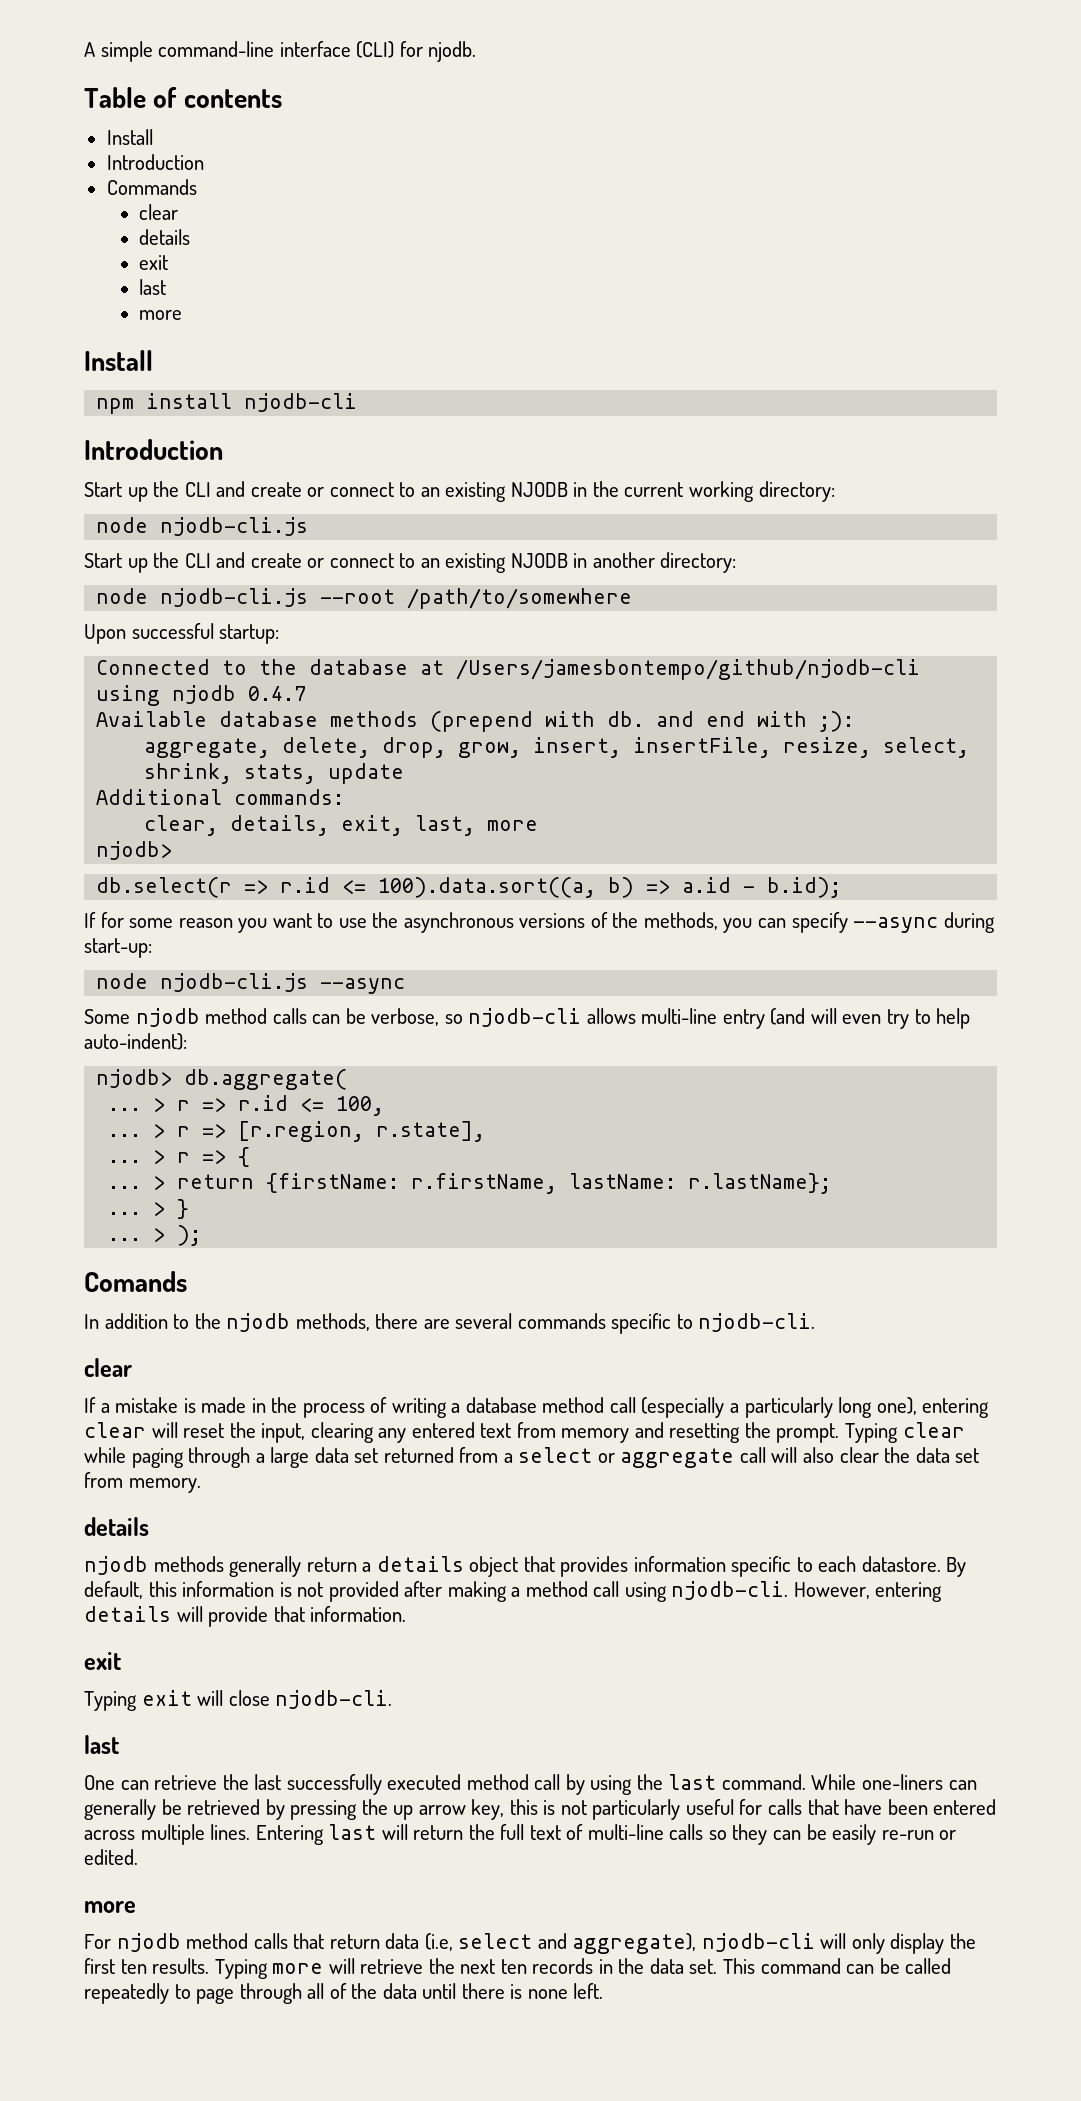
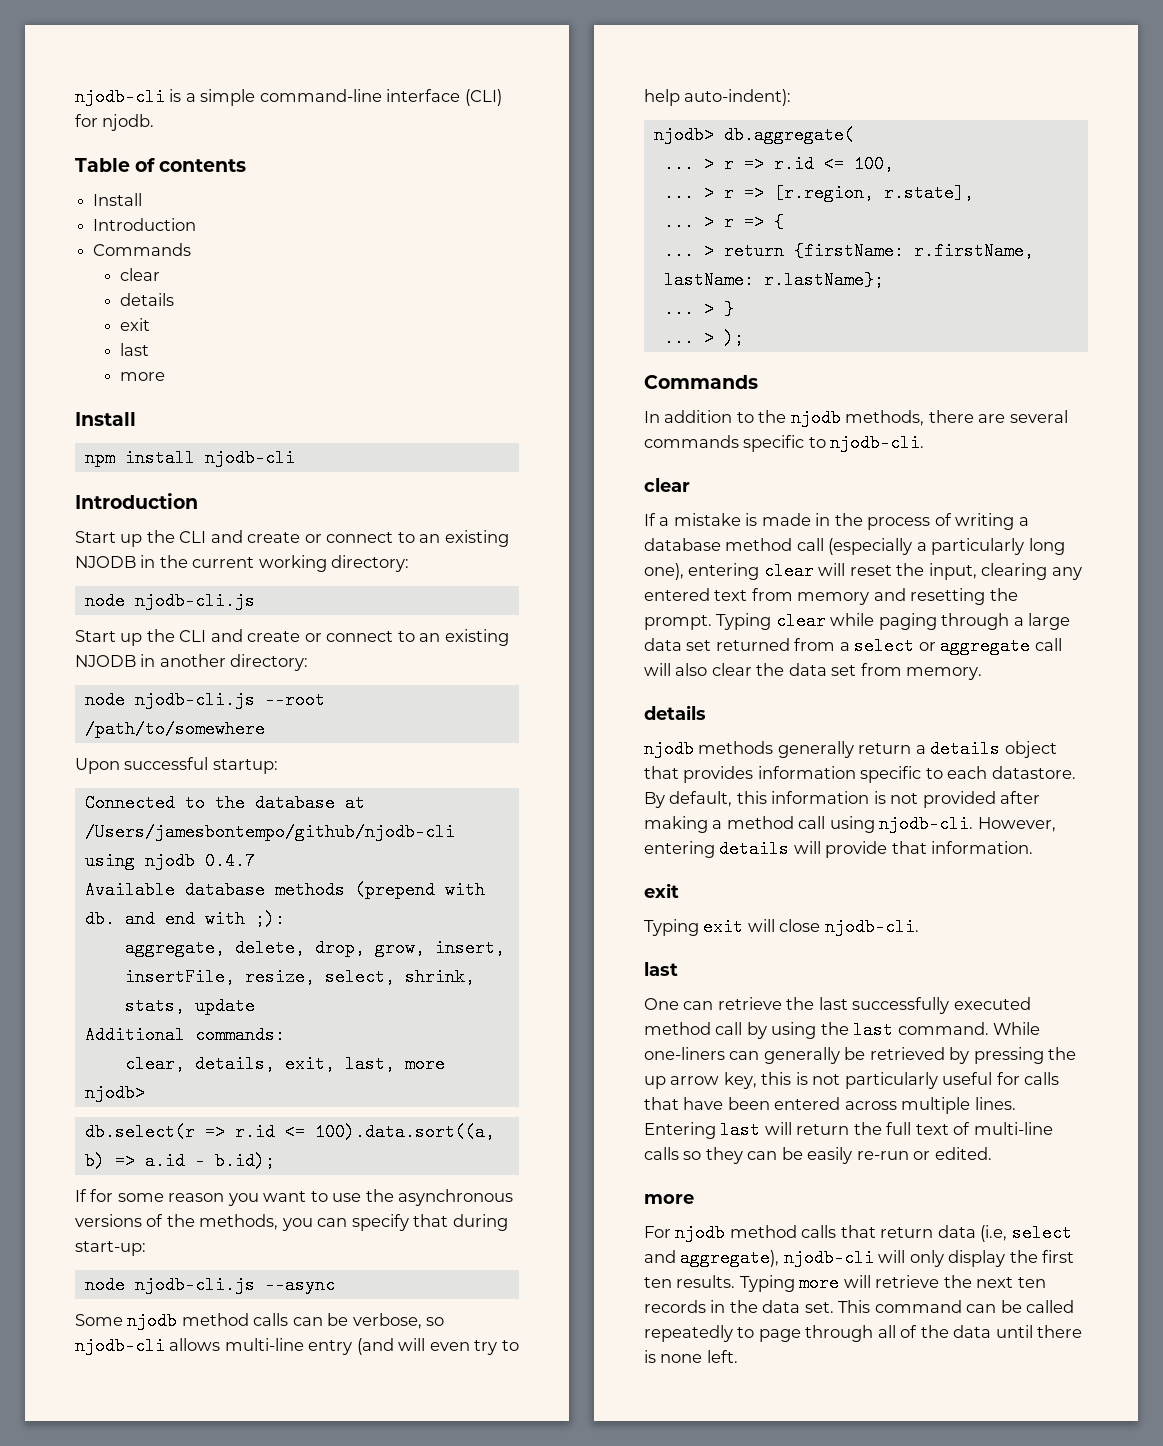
[84,42,95,57] A -> [75,88,196,106] njodb-cli is a
[853,917,939,933] --async -> [413,1214,449,1227] that
[84,1271,187,1292] Comands -> [644,375,758,389] Commands

